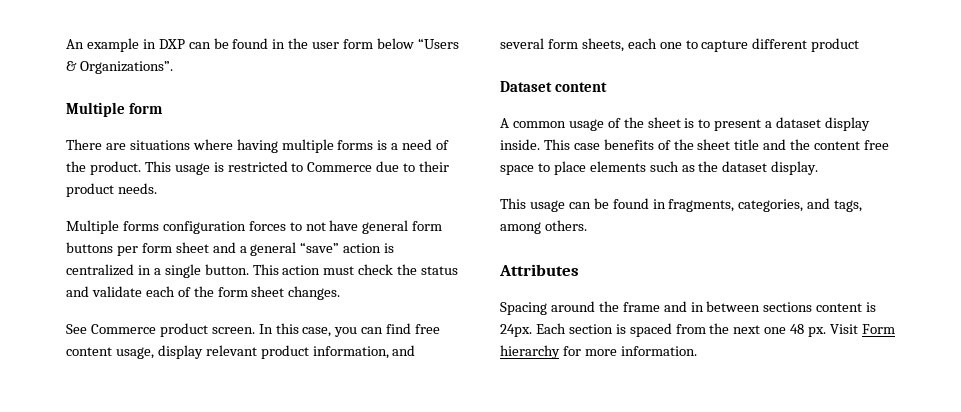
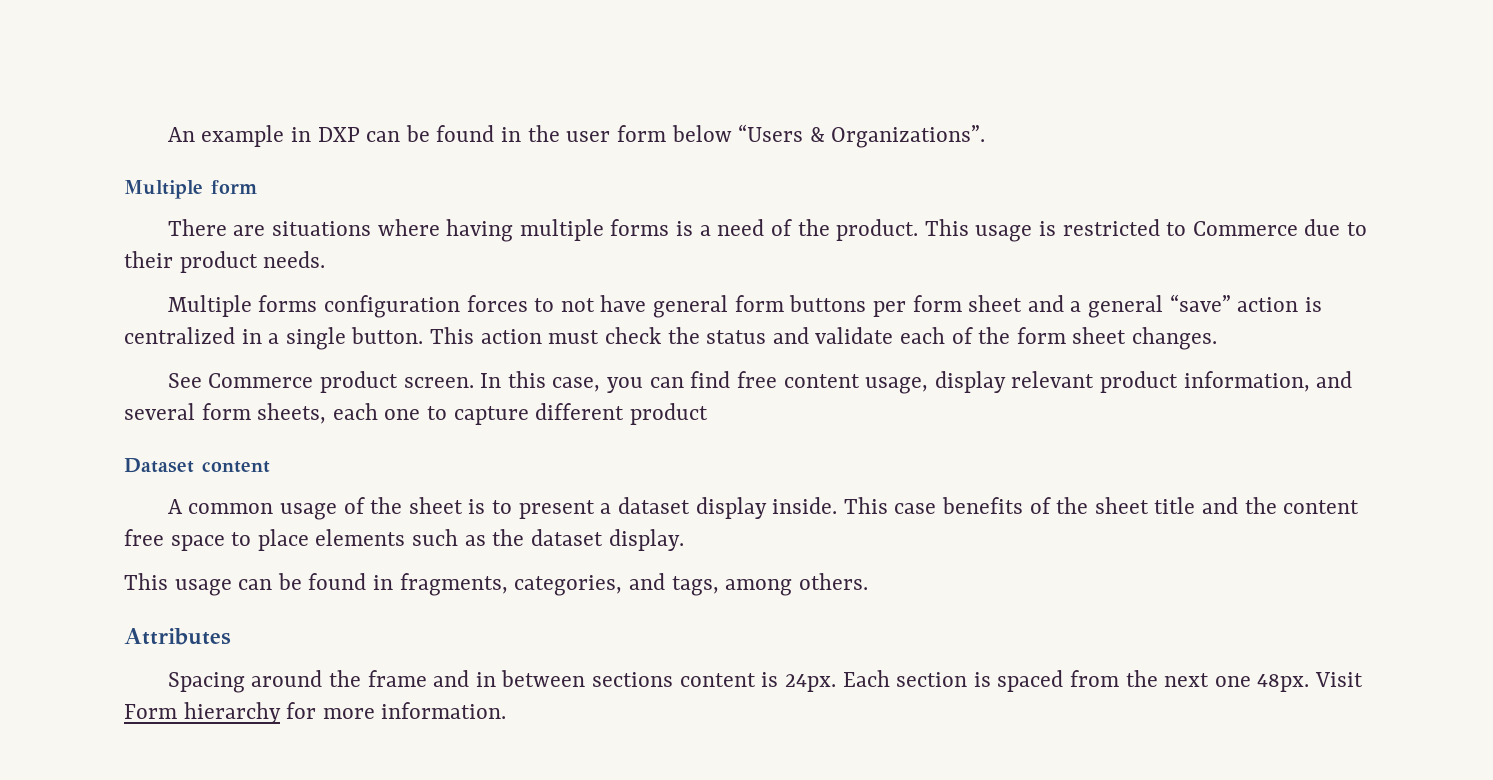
[790,324,827,337] 48 px. -> [1257,674,1310,692] 48px.

